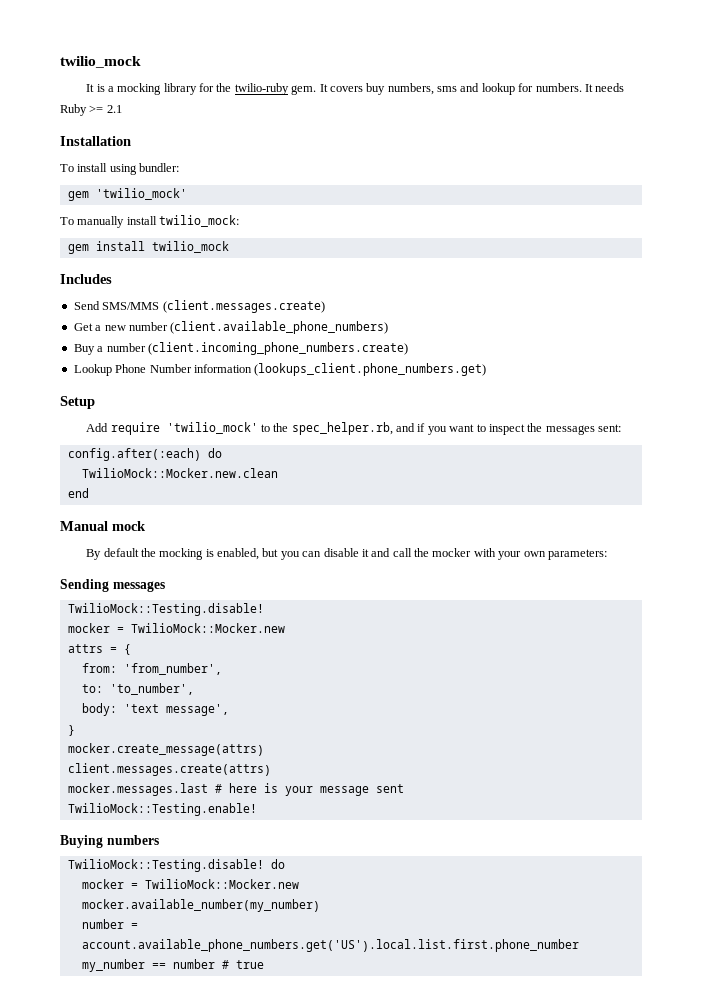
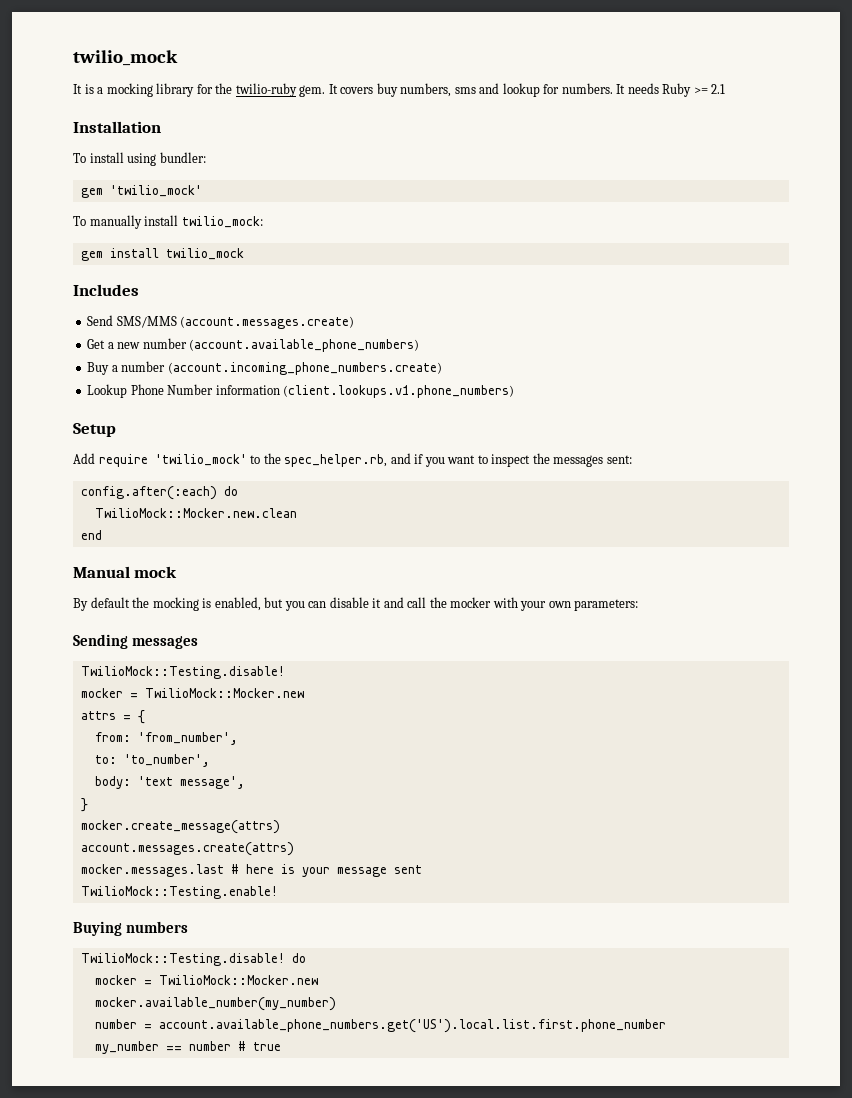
[162,300,325,313] (client.messages.create) -> [180,316,355,329] (account.messages.create)
[170,321,389,334] (client.available_phone_numbers) -> [189,339,420,352] (account.available_phone_numbers)
[147,342,408,355] (client.incoming_phone_numbers.create) -> [167,362,442,375] (account.incoming_phone_numbers.create)
[254,363,487,376] (lookups_client.phone_numbers.get) -> [283,385,515,398] (client.lookups.v1.phone_numbers)
[67,763,271,776] client.messages.create(attrs) -> [80,842,294,856] account.messages.create(attrs)

